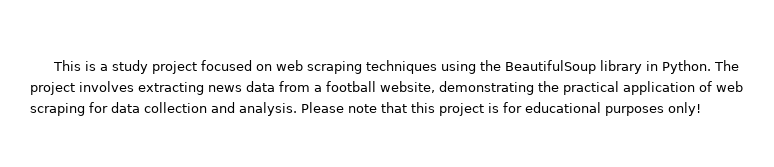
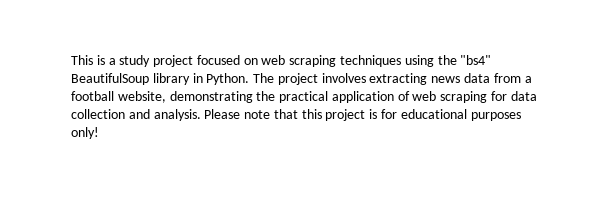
(502, 65) none -> [460,55,492,65] "bs4"

